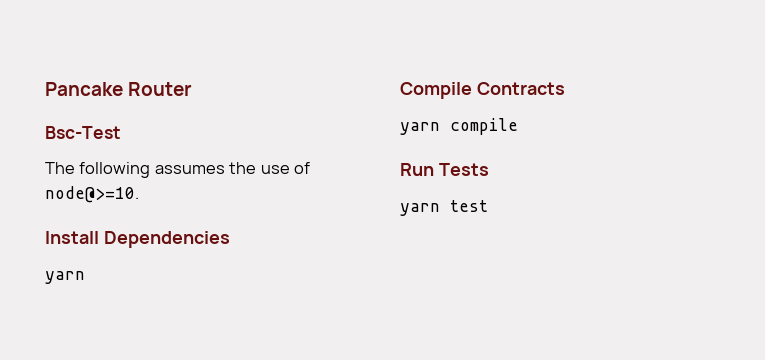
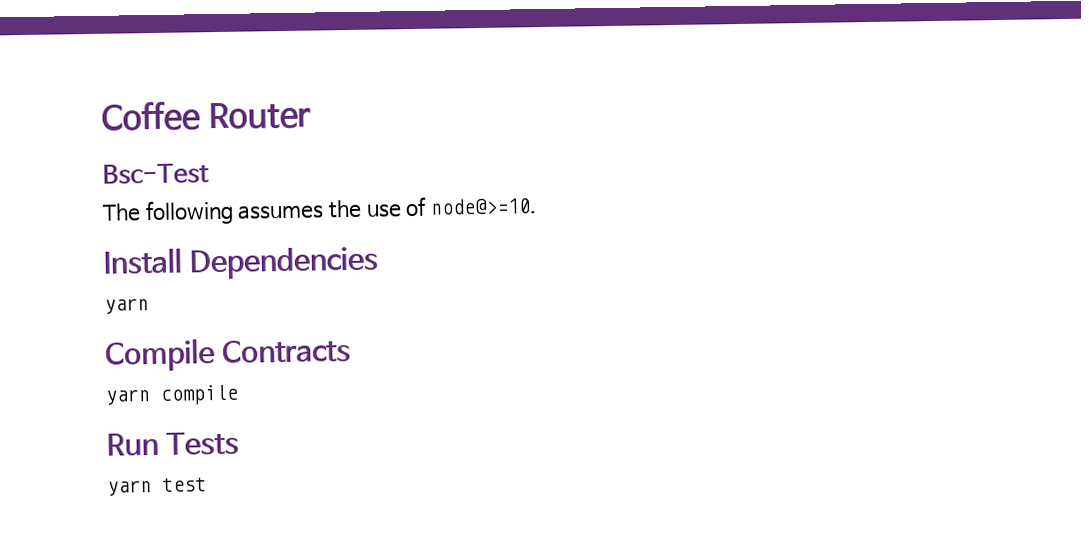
[45,82,123,96] Pancake -> [101,101,201,132] Coffee

